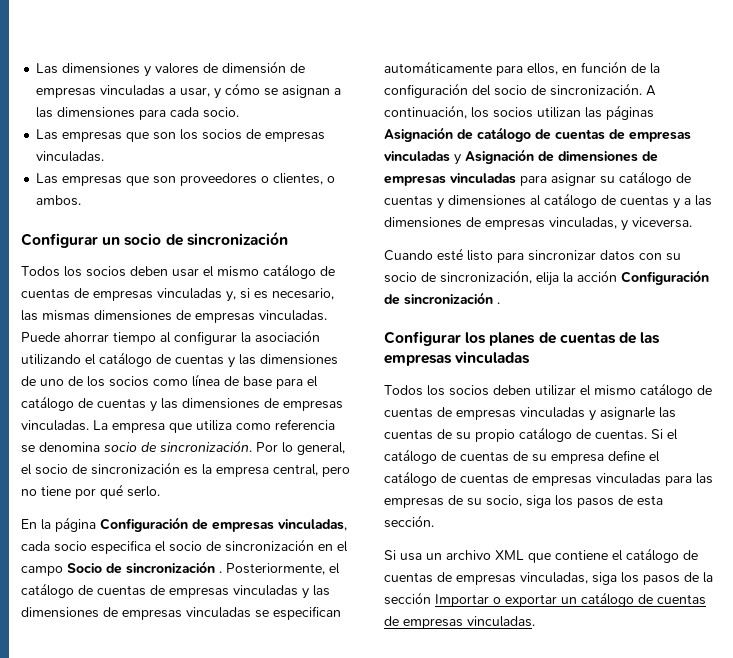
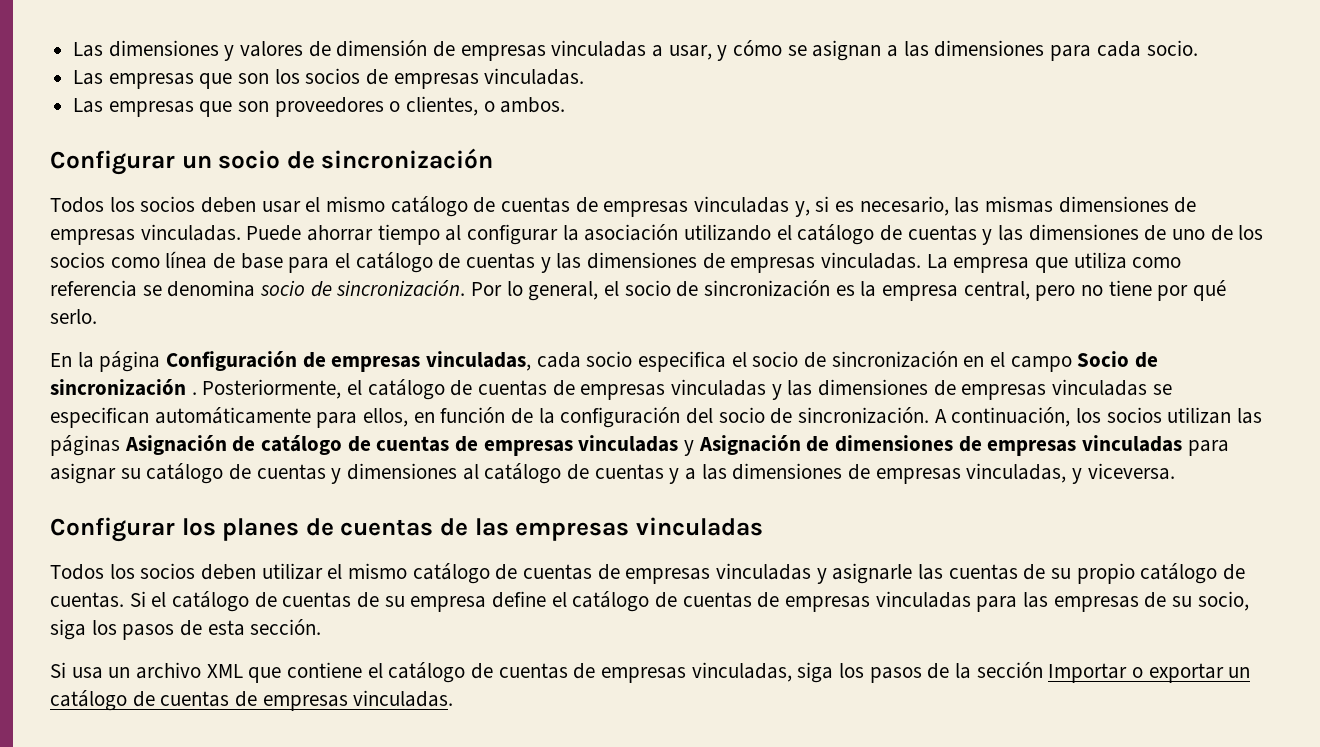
[384,248,681,263] [384,270,709,286] [384,292,500,305] // Cuando esté listo para sincronizar datos con su socio de sincronización, elija la acción Configuración de sincronización . -> (1175, 471) none

